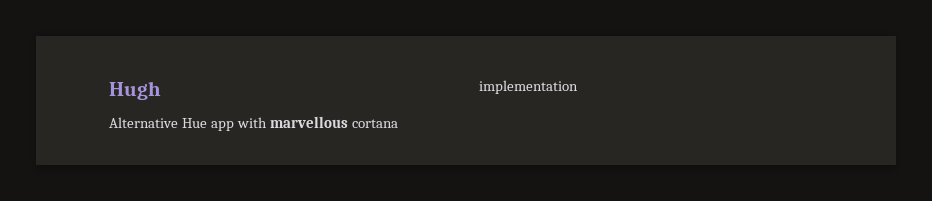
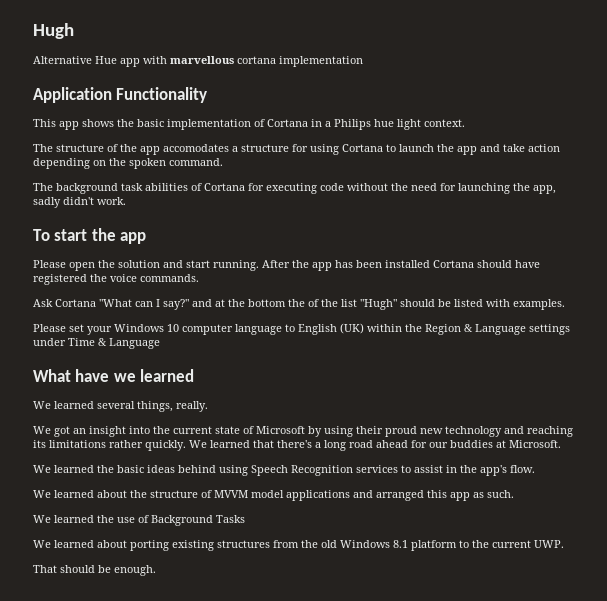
(578, 87) none -> [33,87,208,103] [33,119,465,130] [33,144,560,155] [33,158,223,169] [33,183,556,194] [33,197,126,208] [33,228,147,244] [33,260,540,271] [33,274,199,285] [33,299,565,310] [33,323,570,335] [33,338,160,349] [33,369,195,382] [33,401,208,412] [33,426,573,437] [33,440,561,451] [33,465,535,476] [33,490,514,501] [33,515,245,526] [33,540,564,551] [33,565,156,576] // Application Functionality // This app shows the basic implementation of Cortana in a Philips hue light context. // The structure of the app accomodates a structure for using Cortana to launch the app and take action depending on the spoken command. // The background task abilities of Cortana for executing code without the need for launching the app, sadly didn't work. // To start the app // Please open the solution and start running. After the app has been installed Cortana should have registered the voice commands. // Ask Cortana "What can I say?" and at the bottom the of the list "Hugh" should be listed with examples. // Please set your Windows 10 computer language to English (UK) within the Region & Language settings under Time & Language // What have we learned // We learned several things, really. // We got an insight into the current state of Microsoft by using their proud new technology and reaching its limitations rather quickly. We learned that there's a long road ahead for our buddies at Microsoft. // We learned the basic ideas behind using Speech Recognition services to assist in the app's flow. // We learned about the structure of MVVM model applications and arranged this app as such. // We learned the use of Background Tasks // We learned about porting existing structures from the old Windows 8.1 platform to the current UWP. // That should be enough.

